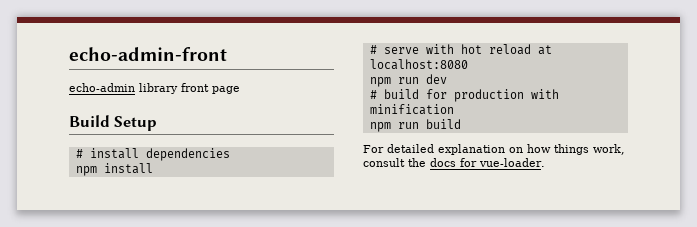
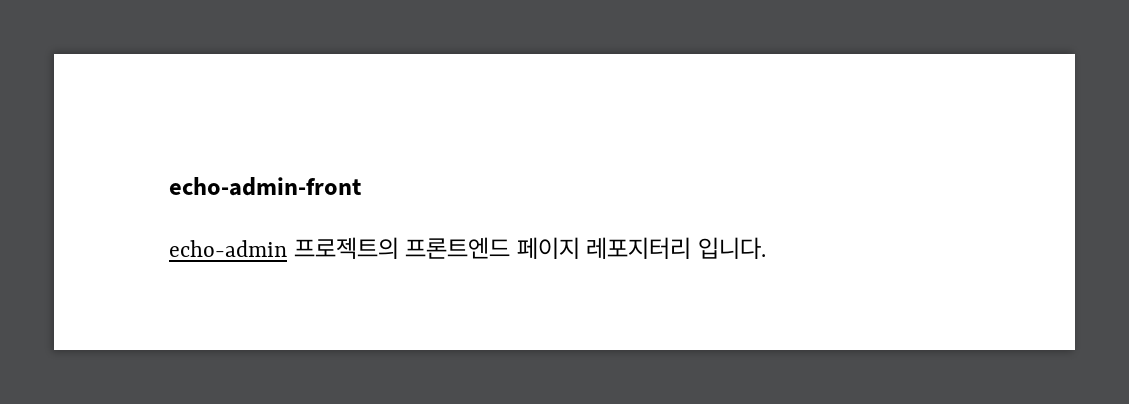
[139,83,240,94] [69,115,158,131] [75,148,230,161] [75,163,153,176] [369,44,552,55] [369,59,468,70] [369,74,447,87] [369,89,559,102] [369,104,454,115] [369,119,461,132] [363,144,625,155] [363,158,545,167] library front page // Build Setup // # install dependencies // npm install // # serve with hot reload at localhost:8080 // npm run dev // # build for production with minification // npm run build // For detailed explanation on how things work, consult the docs for vue-loader. -> [293,237,767,259] 프로젝트의 프론트엔드 페이지 레포지터리 입니다.

